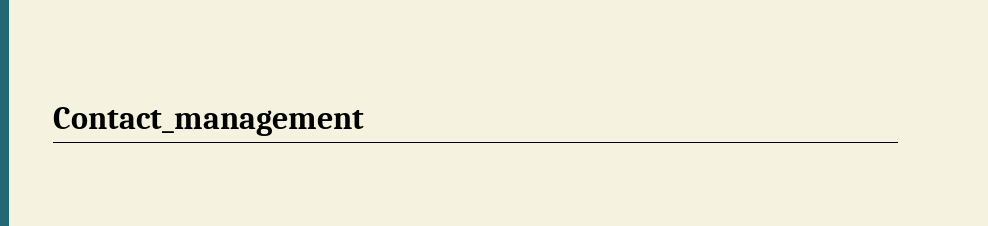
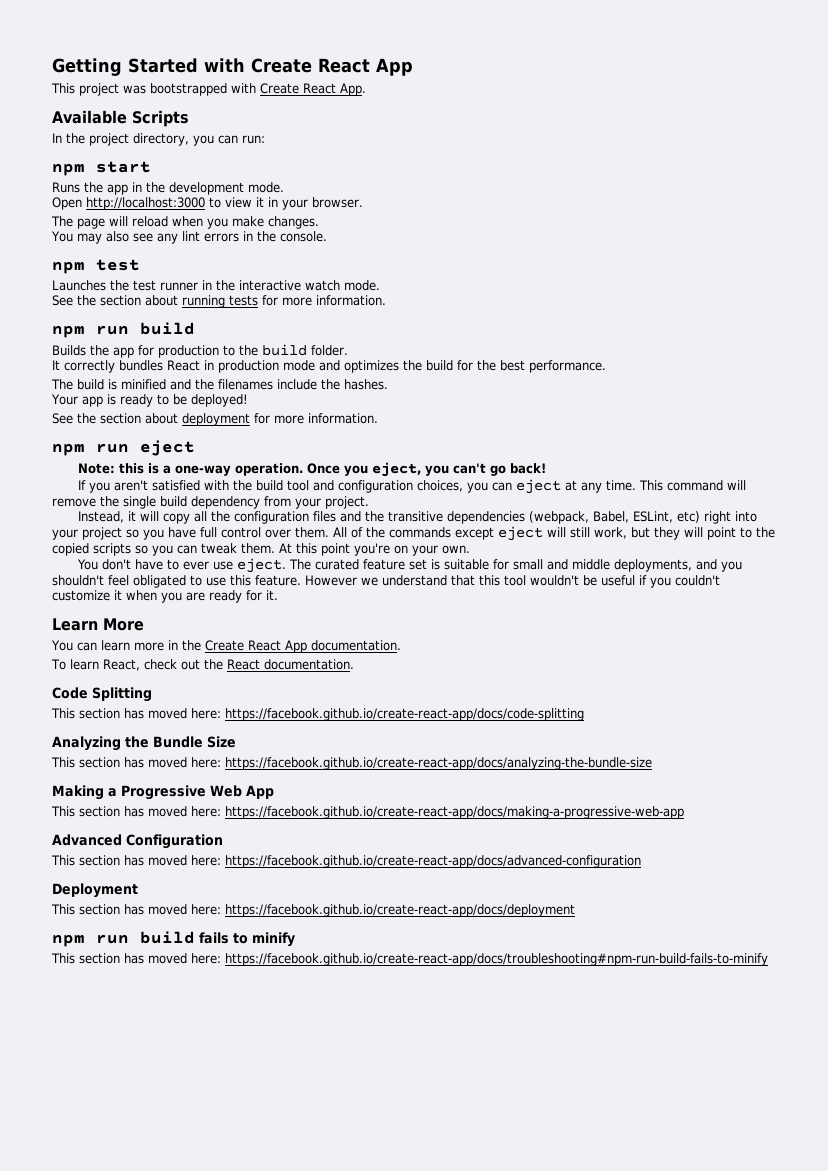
[53,107,364,136] Contact_management -> [52,58,413,76] [51,83,366,96] [52,110,189,127] [52,133,265,146] [52,161,151,176] [52,182,284,195] [52,197,363,210] [51,216,319,229] [51,231,327,244] [52,259,140,274] [52,280,380,291] [52,295,386,308] [52,322,195,338] [52,344,348,358] [52,360,606,373] [51,379,388,390] [51,394,248,407] [52,413,378,426] [52,440,195,456] [77,462,546,477] [77,479,746,494] [52,496,369,509] [77,511,757,524] [52,526,775,541] [52,543,470,556] [76,558,743,573] [52,575,720,588] [52,590,278,603] [52,618,144,631] [51,640,401,653] [51,659,354,671] [52,687,152,702] [51,708,584,721] [52,736,236,751] [51,757,652,770] [52,785,274,800] [51,806,684,819] [52,834,223,849] [51,855,641,868] [52,883,138,898] [51,904,575,917] [52,931,295,947] [51,953,768,966] Getting Started with Create React App // This project was bootstrapped with Create React App. // Available Scripts // In the project directory, you can run: // npm start // Runs the app in the development mode. // Open http://localhost:3000 to view it in your browser. // The page will reload when you make changes. // You may also see any lint errors in the console. // npm test // Launches the test runner in the interactive watch mode. // See the section about running tests for more information. // npm run build // Builds the app for production to the build folder. // It correctly bundles React in production mode and optimizes the build for the best performance. // The build is minified and the filenames include the hashes. // Your app is ready to be deployed! // See the section about deployment for more information. // npm run eject // Note: this is a one-way operation. Once you eject, you can't go back! // If you aren't satisfied with the build tool and configuration choices, you can eject at any time. This command will remove the single build dependency from your project. // Instead, it will copy all the configuration files and the transitive dependencies (webpack, Babel, ESLint, etc) right into your project so you have full control over them. All of the commands except eject will still work, but they will point to the copied scripts so you can tweak them. At this point you're on your own. // You don't have to ever use eject. The curated feature set is suitable for small and middle deployments, and you shouldn't feel obligated to use this feature. However we understand that this tool wouldn't be useful if you couldn't customize it when you are ready for it. // Learn More // You can learn more in the Create React App documentation. // To learn React, check out the React documentation. // Code Splitting // This section has moved here: https://facebook.github.io/create-react-app/docs/code-splitting // Analyzing the Bundle Size // This section has moved here: https://facebook.github.io/create-react-app/docs/analyzing-the-bundle-size // Making a Progressive Web App // This section has moved here: https://facebook.github.io/create-react-app/docs/making-a-progressive-web-app // Advanced Configuration // This section has moved here: https://facebook.github.io/create-react-app/docs/advanced-configuration // Deployment // This section has moved here: https://facebook.github.io/create-react-app/docs/deployment // npm run build fails to minify // This section has moved here: https://facebook.github.io/create-react-app/docs/troubleshooting#npm-run-build-fails-to-minify

